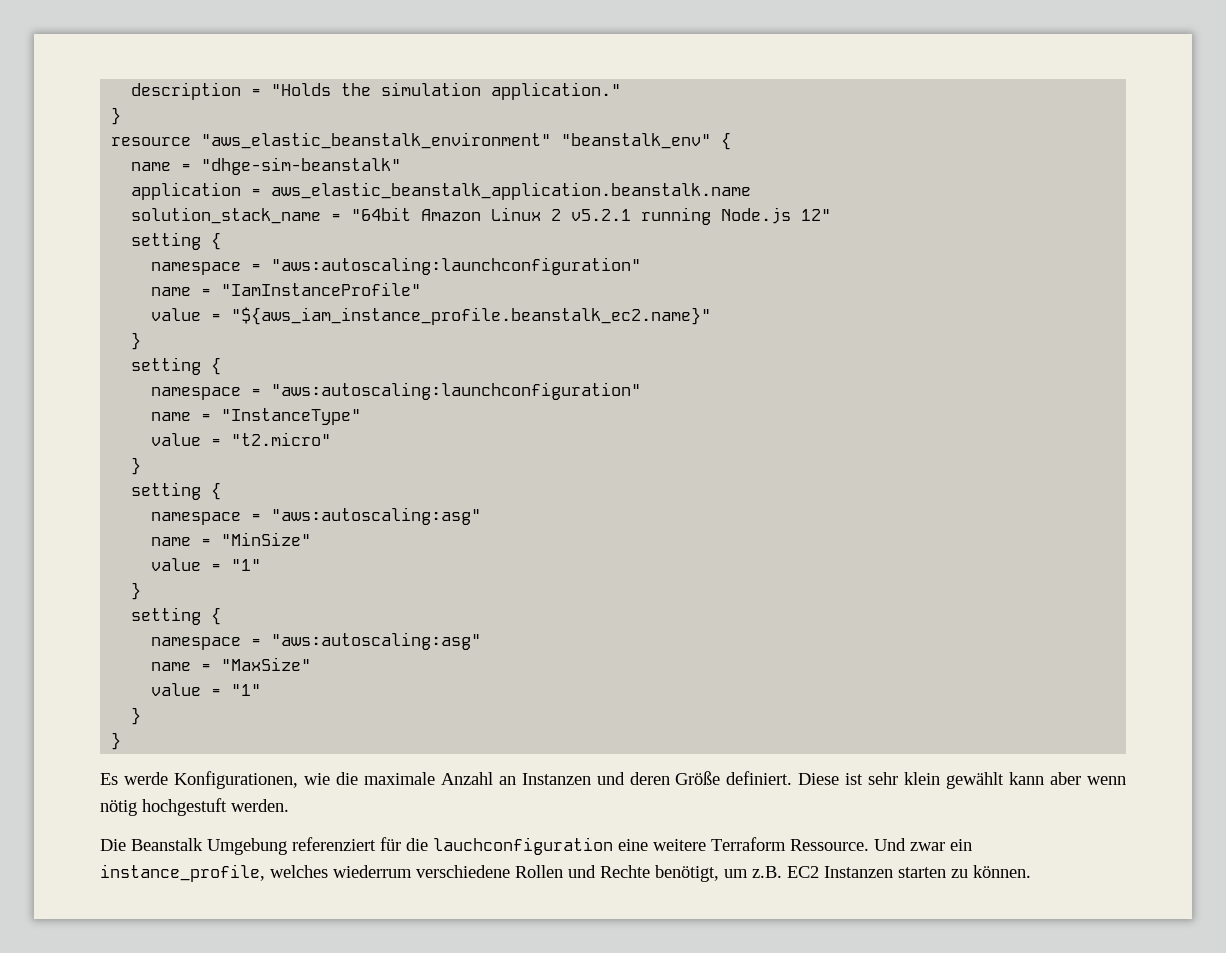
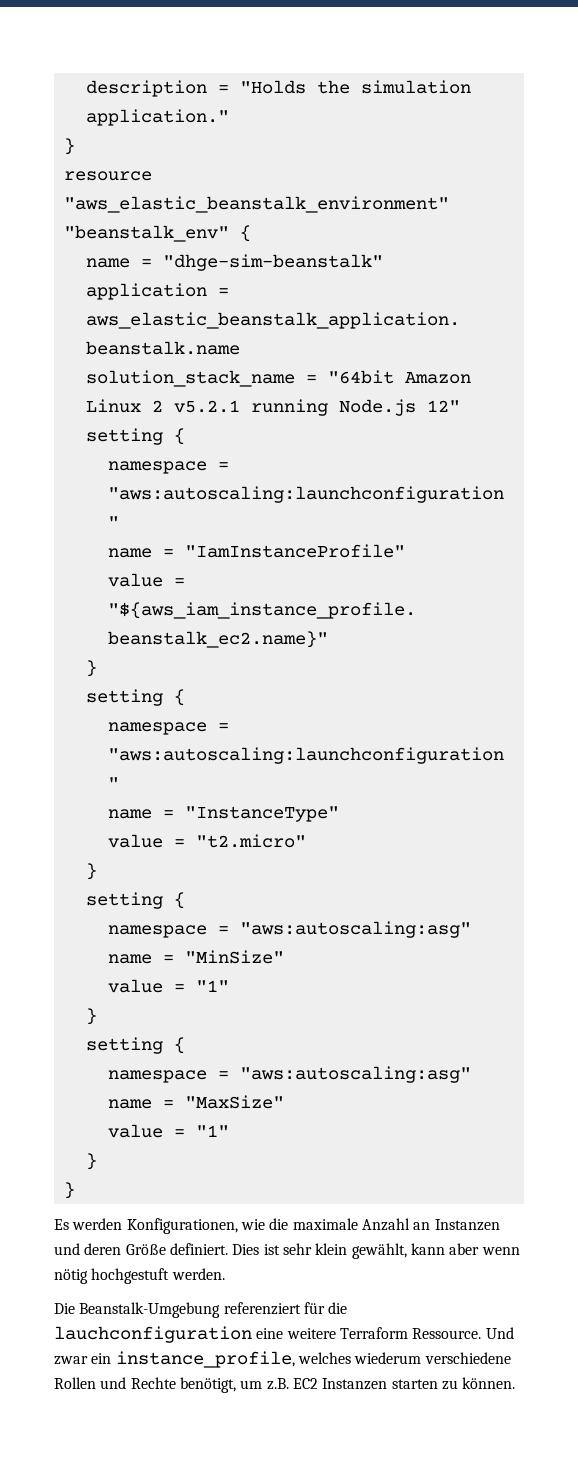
[123,772,168,785] werde -> [72,1218,123,1230] werden
[798,773,840,785] Diese -> [232,1244,260,1255] Dies
[946,772,1005,789] gewählt -> [351,1243,407,1259] gewählt,
[131,838,287,855] Beanstalk Umgebung -> [79,1302,221,1318] Beanstalk-Umgebung
[333,865,412,878] wiederrum -> [354,1352,422,1364] wiederum

